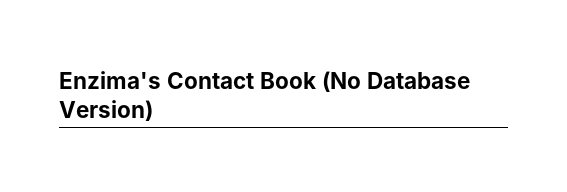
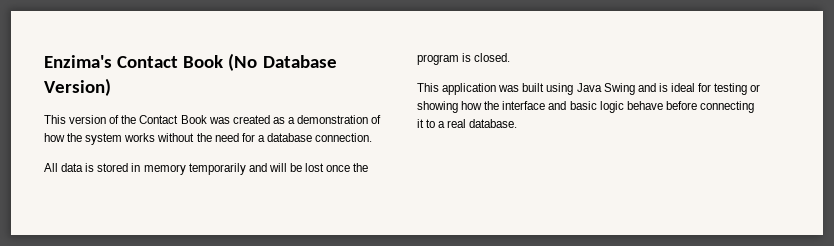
(153, 110) none -> [44,115,382,124] [44,133,373,145] [44,163,369,175] [417,53,511,65] [417,83,761,95] [417,101,754,113] [417,119,518,128] // This version of the Contact Book was created as a demonstration of how the system works without the need for a database connection. // All data is stored in memory temporarily and will be lost once the program is closed. // This application was built using Java Swing and is ideal for testing or showing how the interface and basic logic behave before connecting it to a real database.

